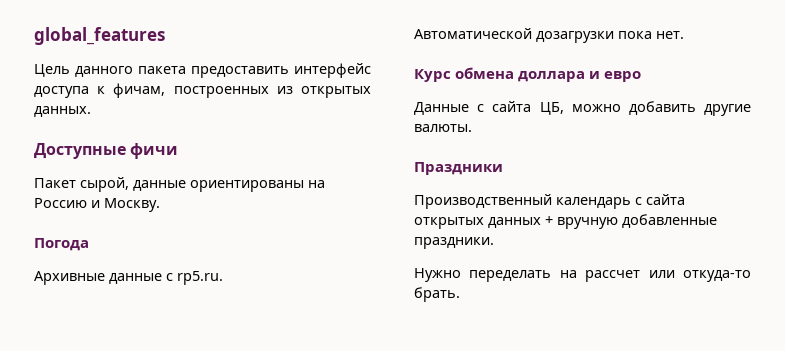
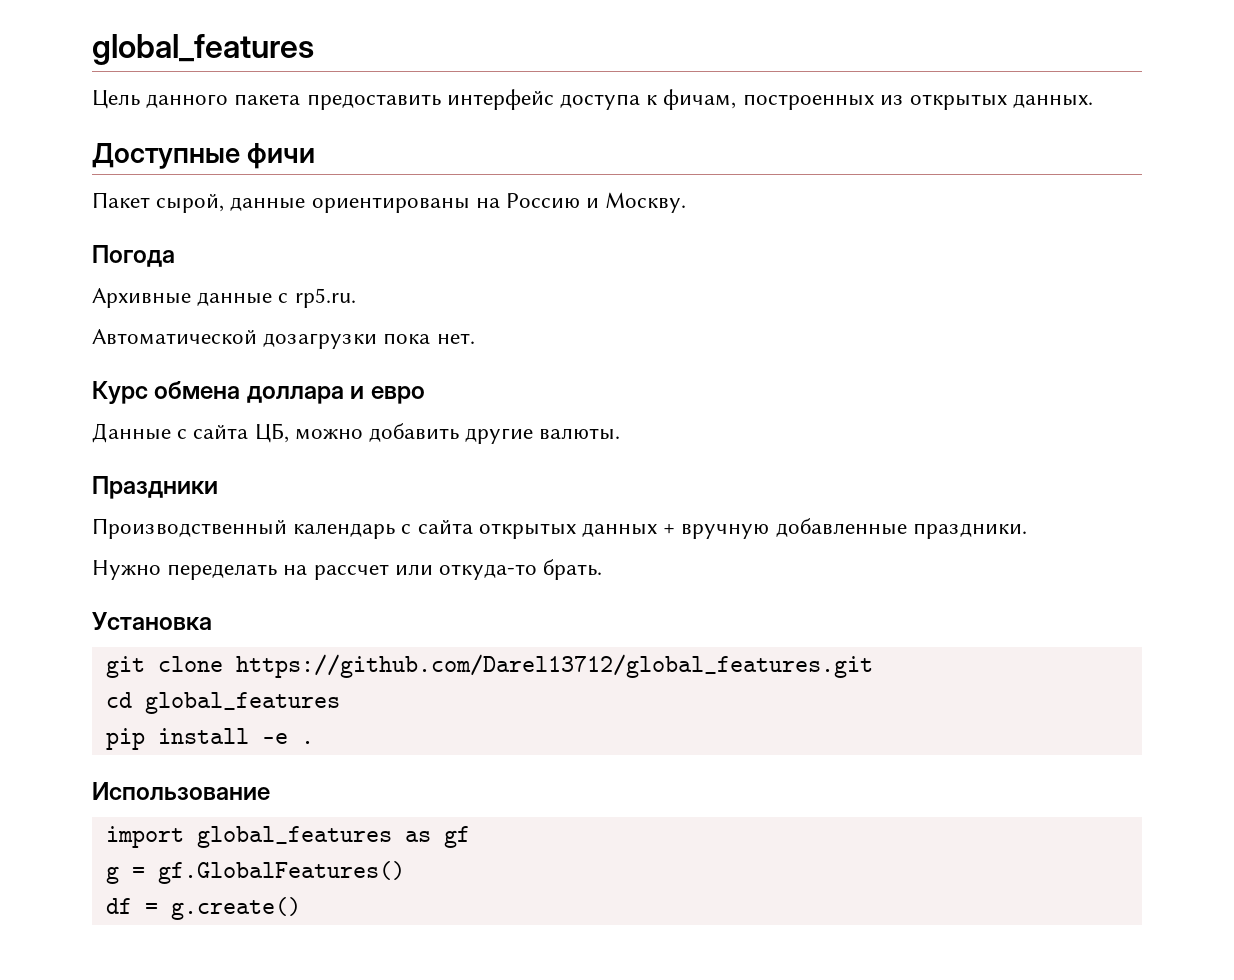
(460, 294) none -> [92,612,212,630] [105,654,873,678] [105,692,340,714] [105,728,314,750] [92,782,270,800] [105,826,470,848] [105,861,405,884] [105,897,301,920] // Установка // git clone https://github.com/Darel13712/global_features.git // cd global_features // pip install -e . // Использование // import global_features as gf // g = gf.GlobalFeatures() // df = g.create()

